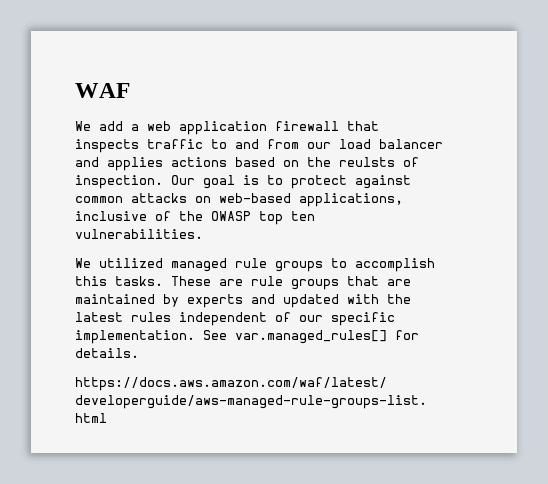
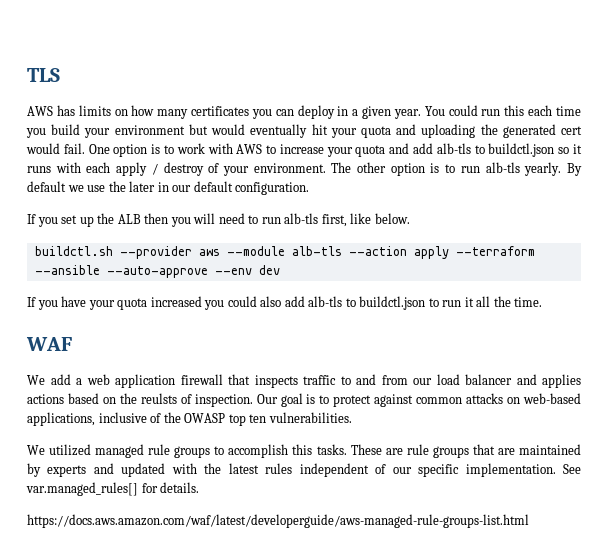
(75, 90) none -> [27,68,60,82] [27,105,582,119] [26,124,583,138] [26,143,582,157] [27,162,582,176] [27,181,310,195] [27,213,410,227] [34,246,535,259] [34,265,280,278] [27,296,543,310] TLS // AWS has limits on how many certificates you can deploy in a given year. You could run this each time you build your environment but would eventually hit your quota and uploading the generated cert would fail. One option is to work with AWS to increase your quota and add alb-tls to buildctl.json so it runs with each apply / destroy of your environment. The other option is to run alb-tls yearly. By default we use the later in our default configuration. // If you set up the ALB then you will need to run alb-tls first, like below. // buildctl.sh --provider aws --module alb-tls --action apply --terraform --ansible --auto-approve --env dev // If you have your quota increased you could also add alb-tls to buildctl.json to run it all the time. //

